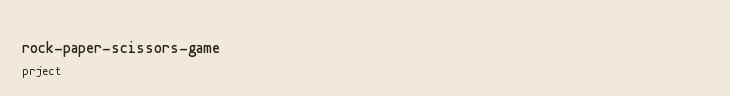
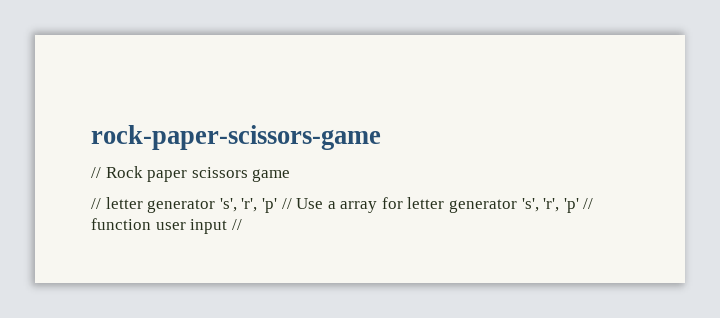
[22,66,61,78] prject -> [91,166,291,182] [91,197,594,213] [91,218,242,234] // Rock paper scissors game // // letter generator 's', 'r', 'p' // Use a array for letter generator 's', 'r', 'p' // function user input //

